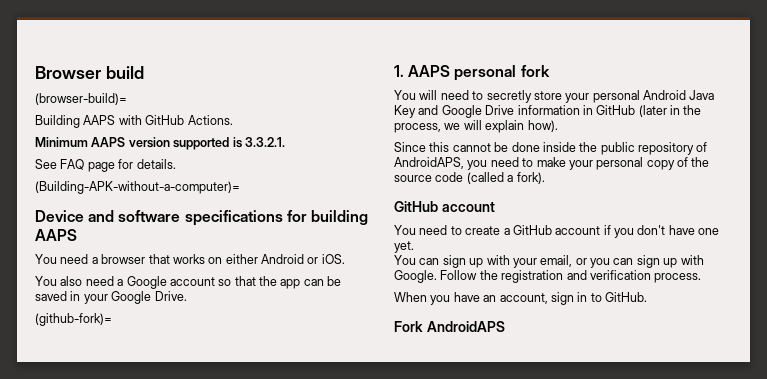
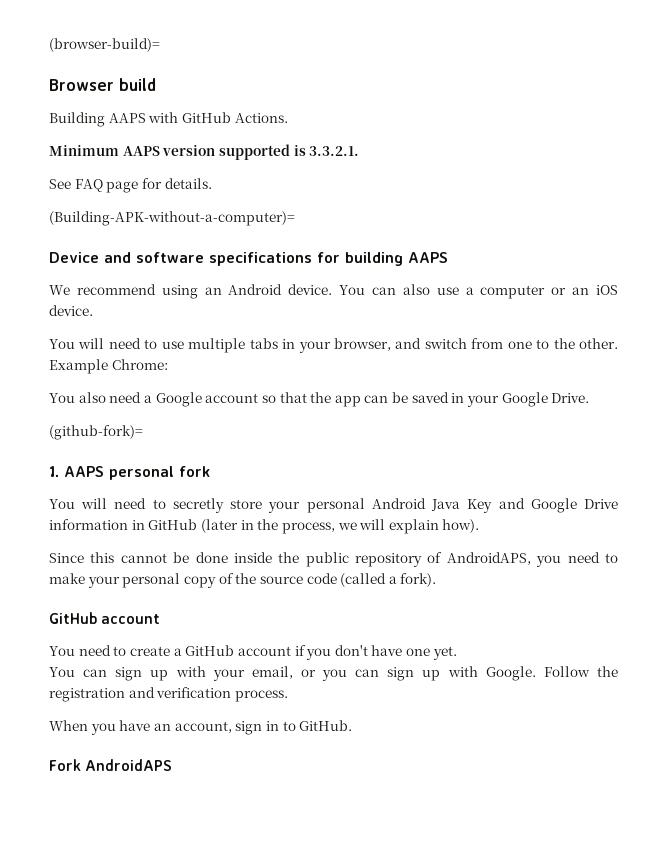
(35, 72) none -> [49,38,160,52] (browser-build)= //
[35,93,127,105] // (browser-build)= -> (156, 84) none
[35,254,345,264] You need a browser that works on either Android or iOS. -> [49,284,618,299] [49,305,93,316] [49,338,618,353] [49,359,168,374] We recommend using an Android device. You can also use a computer or an iOS device. // You will need to use multiple tabs in your browser, and switch from one to the other. Example Chrome:

